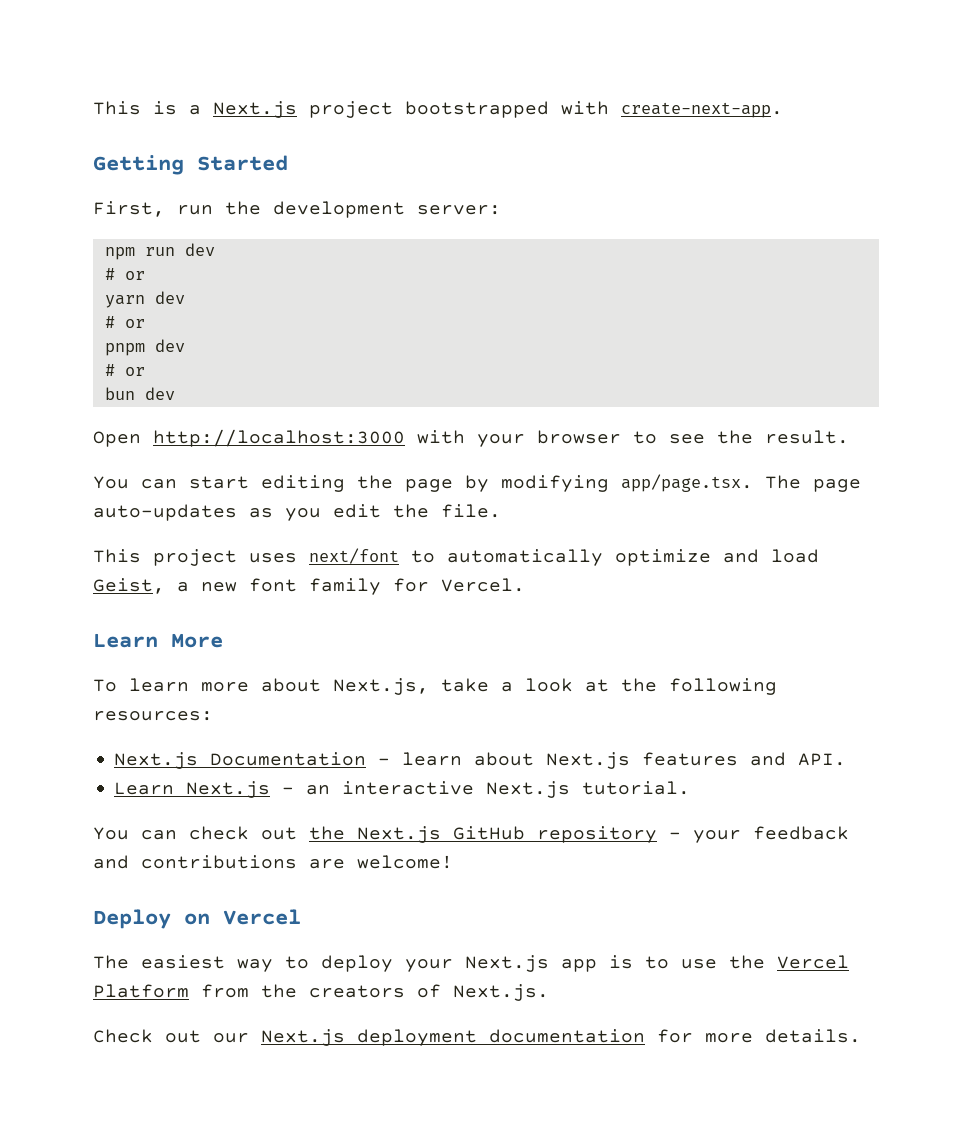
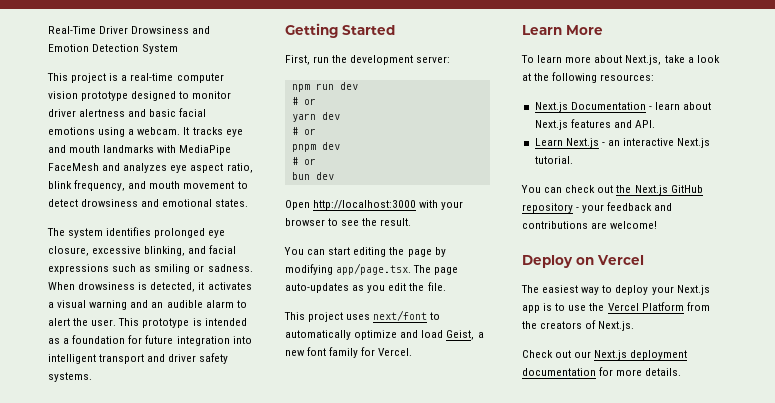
[93,101,783,118] This is a Next.js project bootstrapped with create-next-app. -> [48,26,211,34] [48,44,179,54] [47,73,224,83] [48,91,232,101] [48,108,207,117] [48,127,243,137] [48,145,232,155] [48,163,253,173] [48,180,248,191] [48,199,249,207] [47,227,226,238] [48,245,237,256] [48,264,253,274] [48,282,252,292] [48,300,247,310] [48,318,247,328] [48,335,252,346] [48,353,229,364] [48,372,92,382] Real-Time Driver Drowsiness and Emotion Detection System // This project is a real-time computer vision prototype designed to monitor driver alertness and basic facial emotions using a webcam. It tracks eye and mouth landmarks with MediaPipe FaceMesh and analyzes eye aspect ratio, blink frequency, and mouth movement to detect drowsiness and emotional states. // The system identifies prolonged eye closure, excessive blinking, and facial expressions such as smiling or sadness. When drowsiness is detected, it activates a visual warning and an audible alarm to alert the user. This prototype is intended as a foundation for future integration into intelligent transport and driver safety systems.

